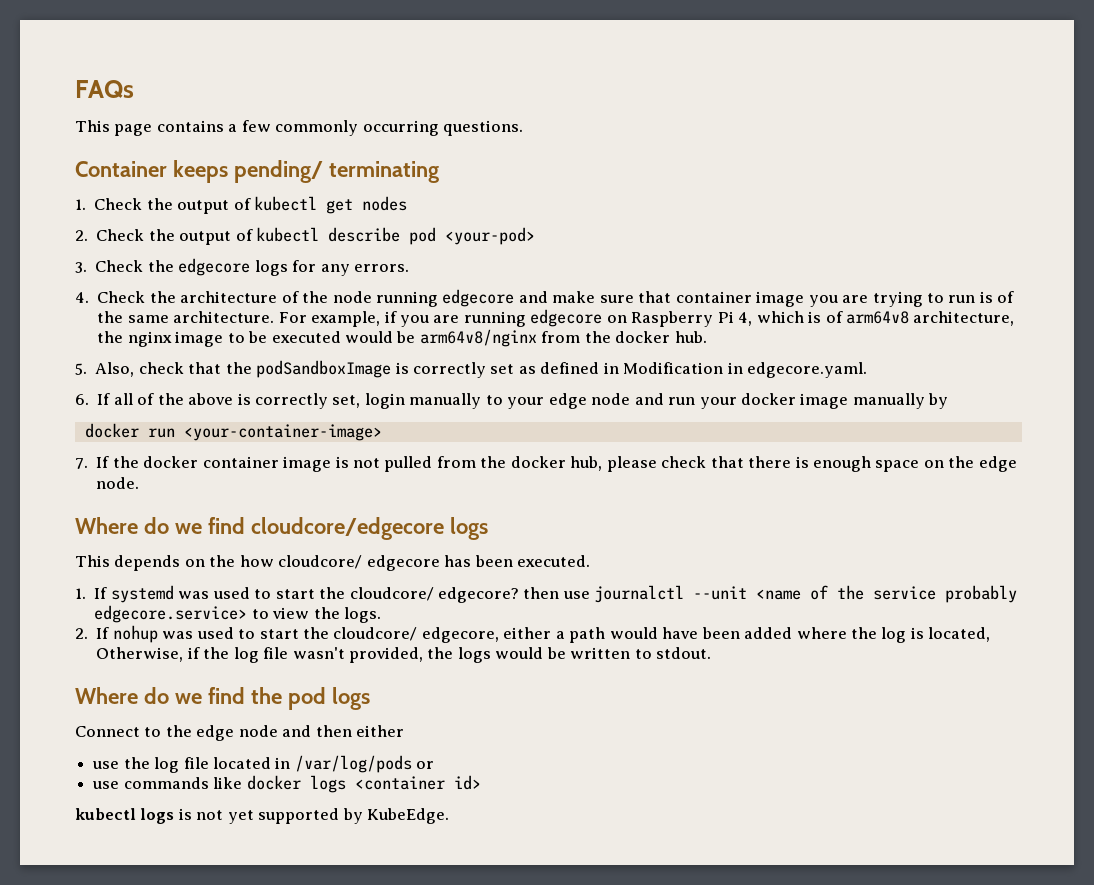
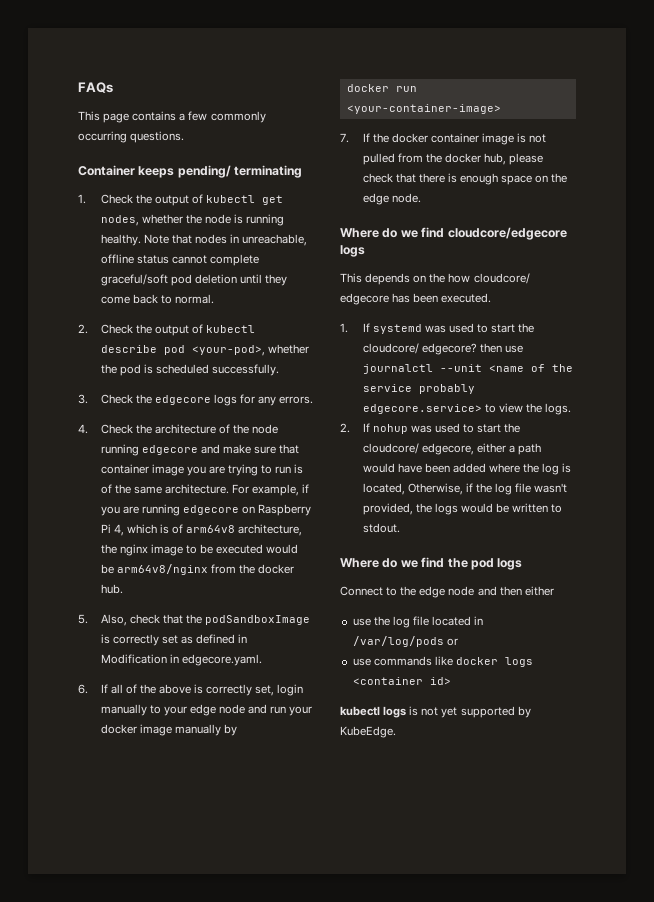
[362,196,408,211] nodes -> [100,214,285,226] [100,234,308,246] [100,254,259,266] [100,274,287,286] [100,294,214,304] nodes, whether the node is running healthy. Note that nodes in unreachable, offline status cannot complete graceful/soft pod deletion until they come back to normal.
[445,227,536,245] <your-pod> -> [191,344,309,356] [100,364,279,376] <your-pod>, whether the pod is scheduled successfully.

